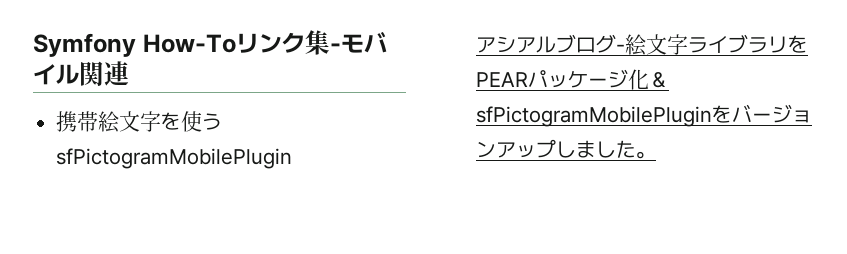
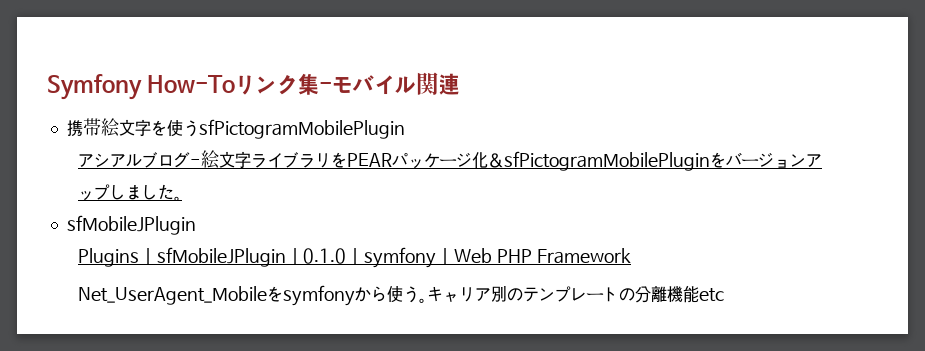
(656, 155) none -> [66,215,196,235] [77,247,631,268] [77,285,724,306] // sfMobileJPlugin // Plugins | sfMobileJPlugin | 0.1.0 | symfony | Web PHP Framework // Net_UserAgent_Mobileをsymfonyから使う。キャリア別のテンプレートの分離機能etc

